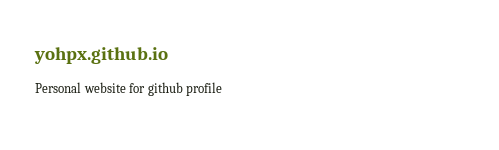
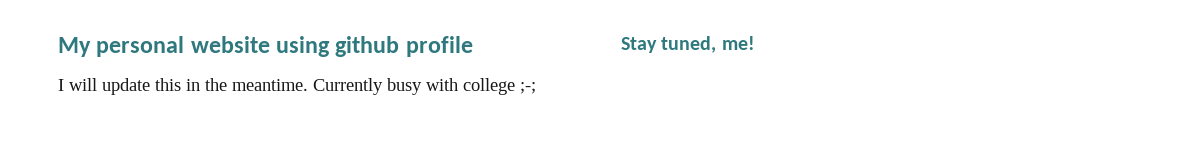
[34,47,168,64] [35,82,223,96] yohpx.github.io // Personal website for github profile -> [58,36,473,57] [58,78,536,95] [621,36,755,53] My personal website using github profile // I will update this in the meantime. Currently busy with college ;-; // Stay tuned, me!

